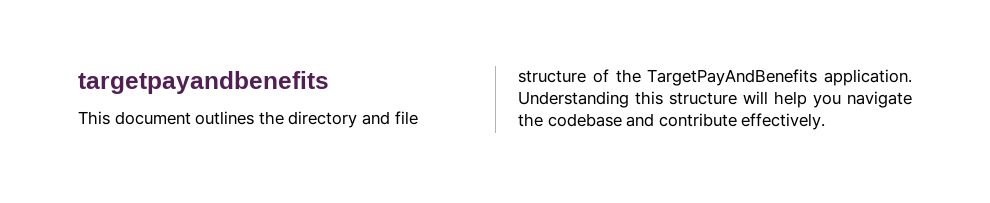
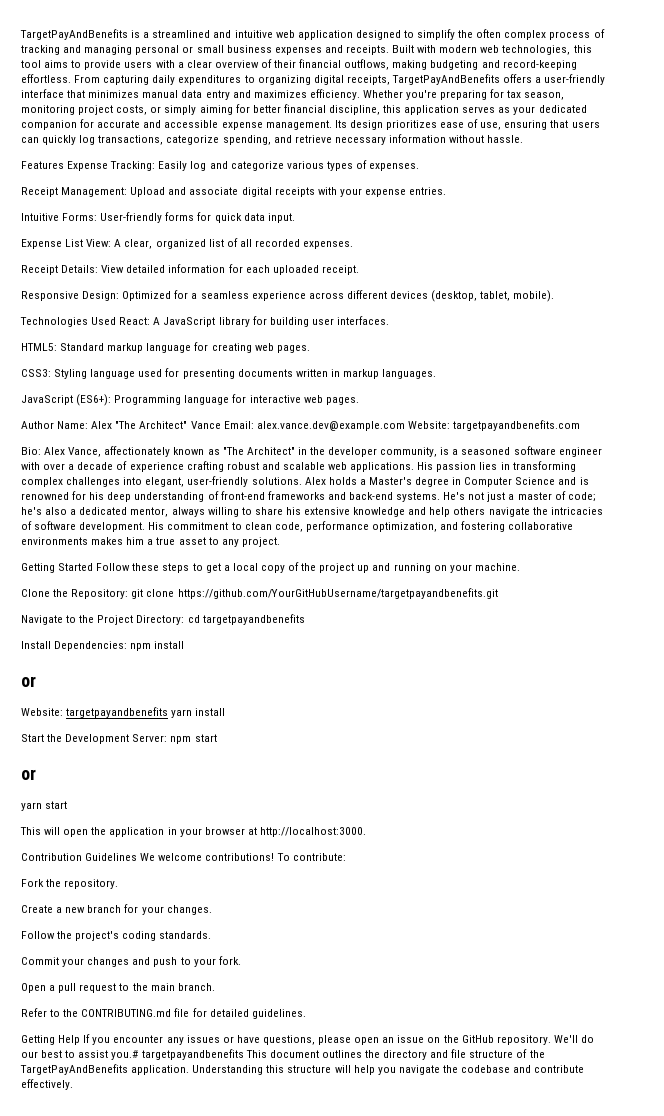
[78,71,329,94] targetpayandbenefits // -> [20,29,605,40] [21,45,592,55] [21,59,577,70] [21,74,606,85] [21,89,565,100] [21,104,587,115] [21,119,600,130] [21,134,524,145] [21,160,420,171] [21,187,447,197] [21,212,295,223] [21,238,354,249] [21,264,359,275] [21,290,555,302] [20,316,389,327] [21,342,310,353] [21,368,437,379] [21,394,359,406] [21,420,580,431] [21,446,602,457] [21,461,576,472] [21,476,589,487] [21,491,596,502] [21,507,603,517] [21,521,574,532] [21,537,280,547] [21,562,520,573] [21,588,498,599] [21,614,305,625] [21,641,185,651] [21,676,36,687] [21,707,226,718] [21,734,217,744] [21,769,36,780] [21,801,68,811] [20,827,366,837] [21,853,346,861] [21,879,119,889] [21,904,212,915] [21,931,212,941] [21,956,241,967] [21,983,215,993] [21,1008,306,1019] [21,1034,594,1045] [21,1049,244,1060] TargetPayAndBenefits is a streamlined and intuitive web application designed to simplify the often complex process of tracking and managing personal or small business expenses and receipts. Built with modern web technologies, this tool aims to provide users with a clear overview of their financial outflows, making budgeting and record-keeping effortless. From capturing daily expenditures to organizing digital receipts, TargetPayAndBenefits offers a user-friendly interface that minimizes manual data entry and maximizes efficiency. Whether you're preparing for tax season, monitoring project costs, or simply aiming for better financial discipline, this application serves as your dedicated companion for accurate and accessible expense management. Its design prioritizes ease of use, ensuring that users can quickly log transactions, categorize spending, and retrieve necessary information without hassle. // Features Expense Tracking: Easily log and categorize various types of expenses. // Receipt Management: Upload and associate digital receipts with your expense entries. // Intuitive Forms: User-friendly forms for quick data input. // Expense List View: A clear, organized list of all recorded expenses. // Receipt Details: View detailed information for each uploaded receipt. // Responsive Design: Optimized for a seamless experience across different devices (desktop, tablet, mobile). // Technologies Used React: A JavaScript library for building user interfaces. // HTML5: Standard markup language for creating web pages. // CSS3: Styling language used for presenting documents written in markup languages. // JavaScript (ES6+): Programming language for interactive web pages. // Author Name: Alex "The Architect" Vance Email: alex.vance.dev@example.com Website: targetpayandbenefits.com // Bio: Alex Vance, affectionately known as "The Architect" in the developer community, is a seasoned software engineer with over a decade of experience crafting robust and scalable web applications. His passion lies in transforming complex challenges into elegant, user-friendly solutions. Alex holds a Master's degree in Computer Science and is renowned for his deep understanding of front-end frameworks and back-end systems. He's not just a master of code; he's also a dedicated mentor, always willing to share his extensive knowledge and help others navigate the intricacies of software development. His commitment to clean code, performance optimization, and fostering collaborative environments makes him a true asset to any project. // Getting Started Follow these steps to get a local copy of the project up and running on your machine. // Clone the Repository: git clone https://github.com/YourGitHubUsername/targetpayandbenefits.git // Navigate to the Project Directory: cd targetpayandbenefits // Install Dependencies: npm install // or // Website: targetpayandbenefits yarn install // Start the Development Server: npm start // or // yarn start // This will open the application in your browser at http://localhost:3000. // Contribution Guidelines We welcome contributions! To contribute: // Fork the repository. // Create a new branch for your changes. // Follow the project's coding standards. // Commit your changes and push to your fork. // Open a pull request to the main branch. // Refer to the CONTRIBUTING.md file for detailed guidelines. // Getting Help If you encounter any issues or have questions, please open an issue on the GitHub repository. We'll do our best to assist you.# targetpayandbenefits

